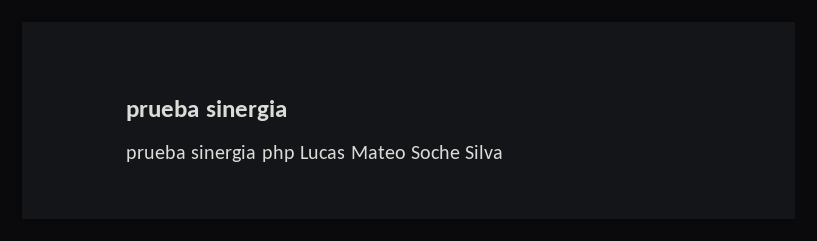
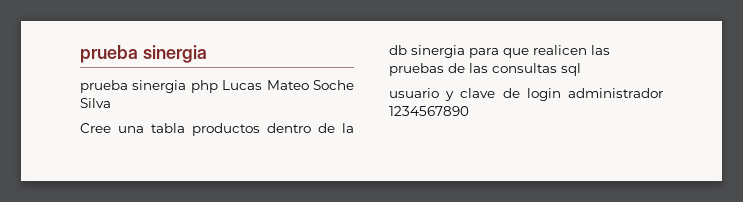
(504, 152) none -> [80,123,354,136] [389,45,610,58] [389,63,581,76] [389,88,663,101] [389,106,469,116] // Cree una tabla productos dentro de la db sinergia para que realicen las pruebas de las consultas sql // usuario y clave de login administrador 1234567890

